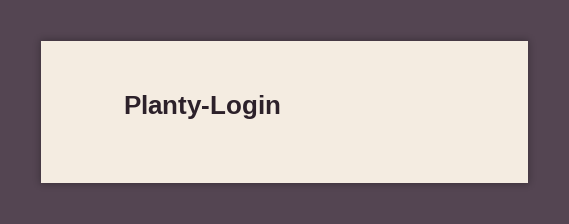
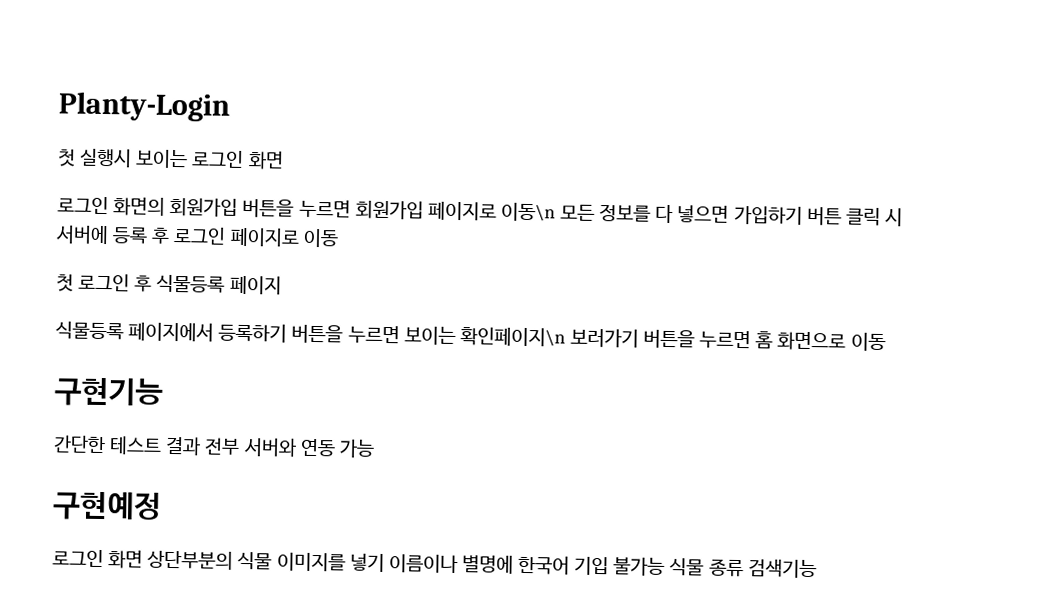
(281, 107) none -> [57,148,284,170] [57,196,903,227] [55,225,339,248] [56,273,282,295] [55,321,886,352] [54,377,163,407] [53,435,375,458] [52,491,162,521] [52,549,817,579] // 첫 실행시 보이는 로그인 화면 // 로그인 화면의 회원가입 버튼을 누르면 회원가입 페이지로 이동\n 모든 정보를 다 넣으면 가입하기 버튼 클릭 시 서버에 등록 후 로그인 페이지로 이동 // 첫 로그인 후 식물등록 페이지 // 식물등록 페이지에서 등록하기 버튼을 누르면 보이는 확인페이지\n 보러가기 버튼을 누르면 홈 화면으로 이동 // 구현기능 // 간단한 테스트 결과 전부 서버와 연동 가능 // 구현예정 // 로그인 화면 상단부분의 식물 이미지를 넣기 이름이나 별명에 한국어 기입 불가능 식물 종류 검색기능

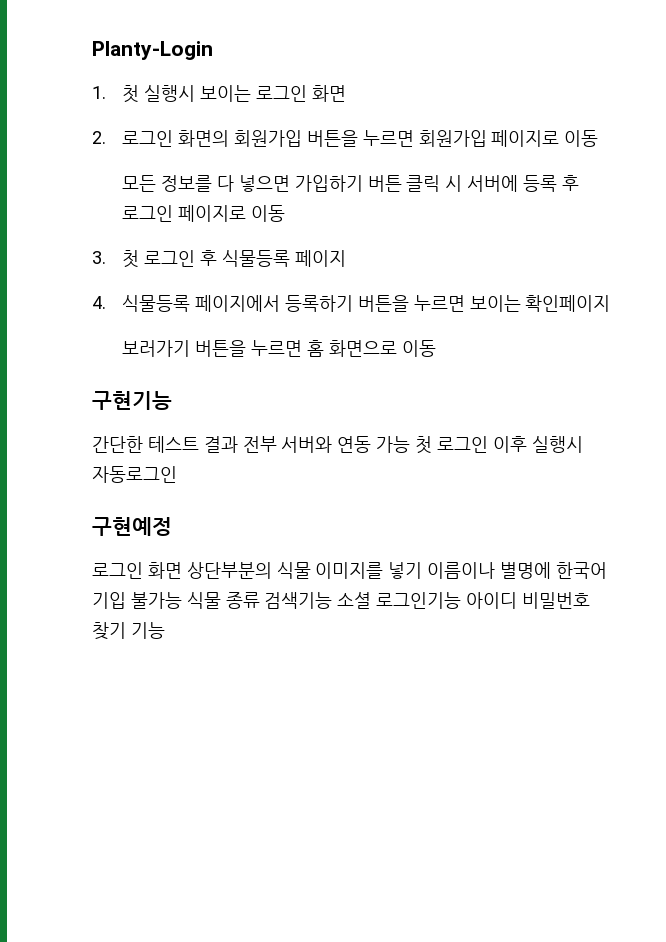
(230, 106) none -> [92,86,106,99] 1.
(284, 160) none -> [92,131,106,144] 2.
[500,202,556,222] 이동\n -> [564,130,599,147] 이동 //
(339, 238) none -> [92,251,106,264] 3.
(282, 285) none -> [92,296,106,309] 4.
[459,327,566,347] 확인페이지\n -> [525,295,611,312] 확인페이지 //
(375, 448) none -> [415,436,583,454] [92,466,177,483] 첫 로그인 이후 실행시 자동로그인
(817, 569) none -> [337,592,590,609] [92,622,165,640] 소셜 로그인기능 아이디 비밀번호 찾기 기능

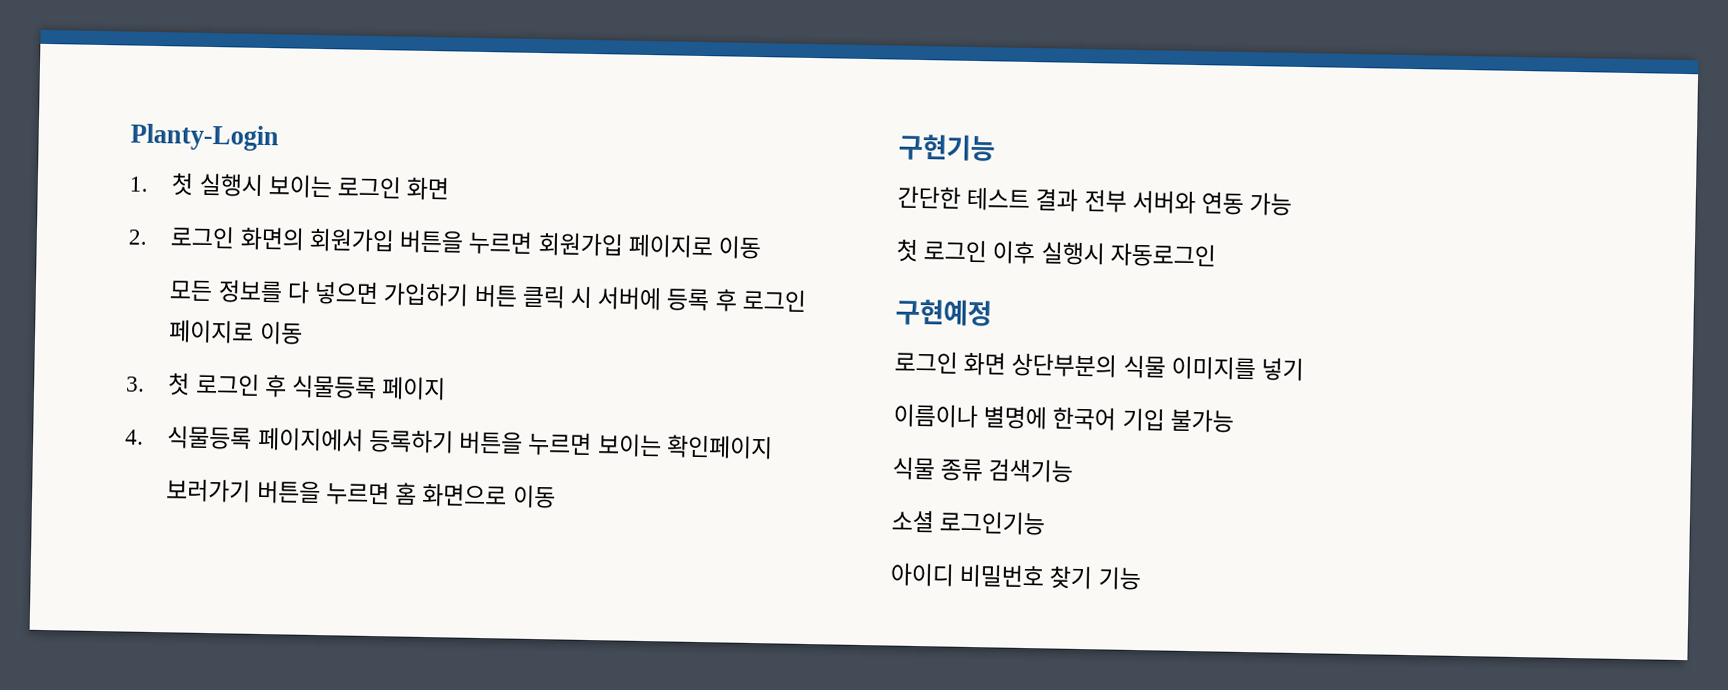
(411, 444) none -> (1293, 204) //
(423, 570) none -> (1305, 369) //
(182, 600) none -> (1234, 420) //
(333, 600) none -> (1074, 470) //
(462, 600) none -> (1046, 523) //

